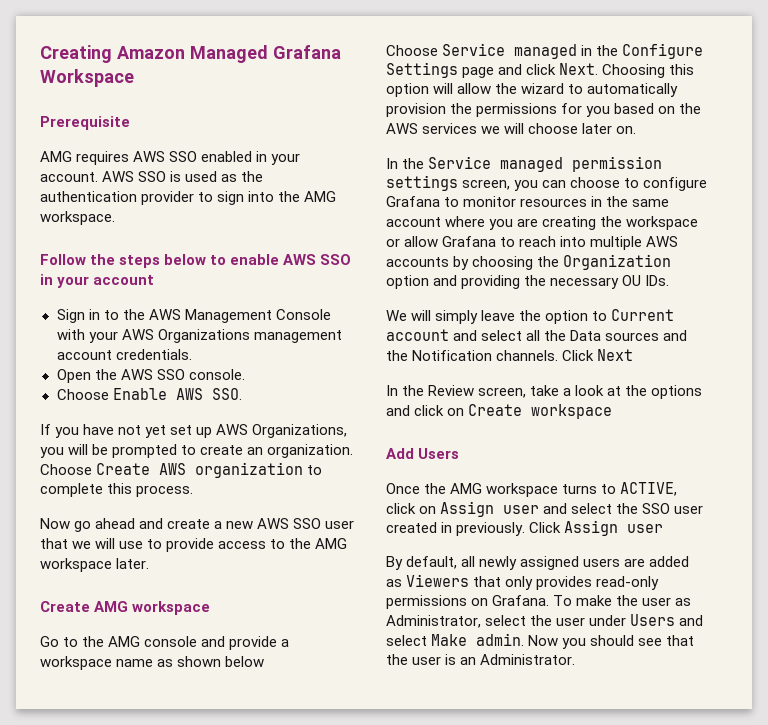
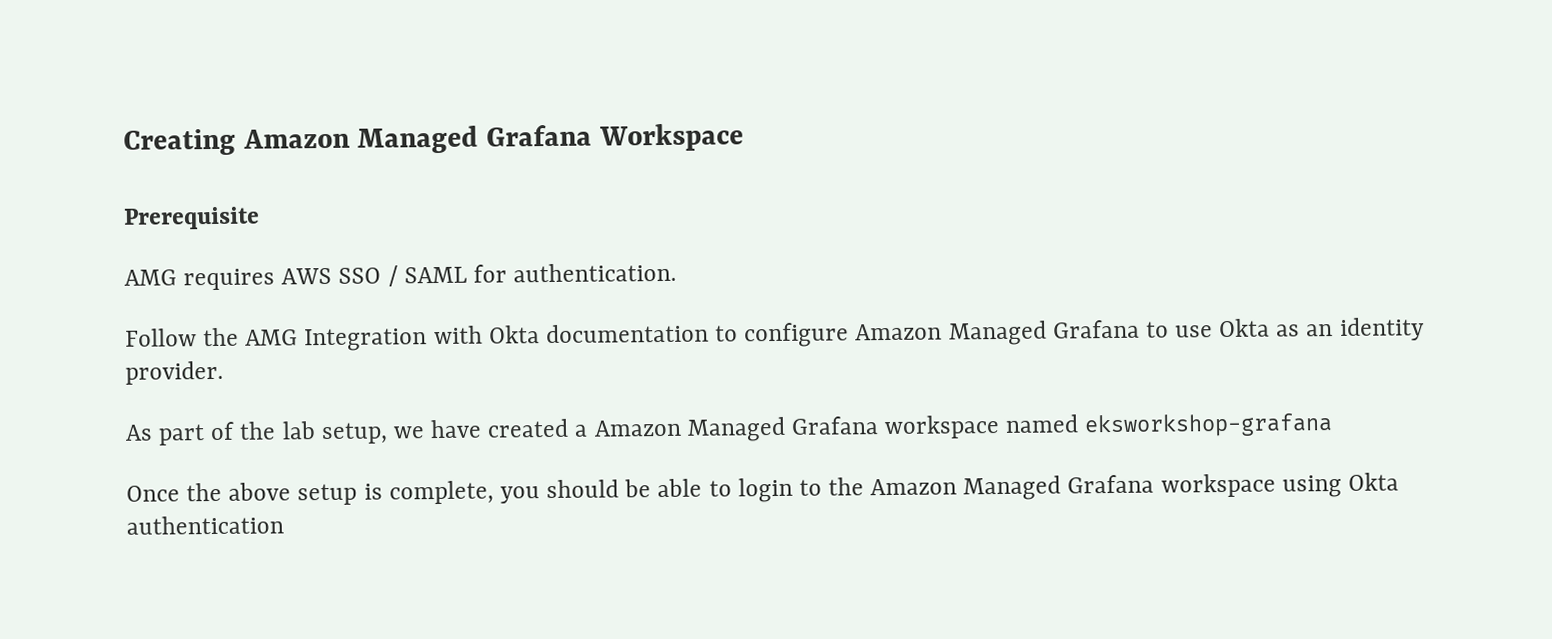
[201,151,301,165] [40,171,264,182] [40,191,337,205] [40,211,115,225] [40,254,352,268] [40,274,155,288] [56,309,331,323] [56,329,342,343] [56,349,192,360] [56,369,245,383] [56,388,242,400] [40,424,348,438] [40,444,354,458] [40,462,323,478] [40,483,194,497] [40,518,355,532] [40,538,348,552] [40,558,150,572] [40,601,211,615] [40,636,290,650] [40,656,265,670] [386,43,704,59] [386,62,695,78] [386,83,679,97] [386,103,702,117] [386,123,637,134] [386,156,663,172] [386,175,708,191] [386,196,670,207] [386,216,699,230] [386,236,679,250] [386,254,672,270] [386,275,670,289] [386,309,675,324] [386,329,688,341] [386,349,634,361] [386,385,703,399] [386,404,613,419] [386,448,460,459] [386,482,678,497] [386,501,704,517] [386,520,664,536] [386,556,690,570] [386,574,660,590] [386,595,692,609] [386,614,704,628] [386,633,695,649] [386,654,576,665] enabled in your account. AWS SSO is used as the authentication provider to sign into the AMG workspace. // Follow the steps below to enable AWS SSO in your account // Sign in to the AWS Management Console with your AWS Organizations management account credentials. // Open the AWS SSO console. // Choose Enable AWS SSO. // If you have not yet set up AWS Organizations, you will be prompted to create an organization. Choose Create AWS organization to complete this process. // Now go ahead and create a new AWS SSO user that we will use to provide access to the AMG workspace later. // Create AMG workspace // Go to the AMG console and provide a workspace name as shown below // Choose Service managed in the Configure Settings page and click Next. Choosing this option will allow the wizard to automatically provision the permissions for you based on the AWS services we will choose later on. // In the Service managed permission settings screen, you can choose to configure Grafana to monitor resources in the same account where you are creating the workspace or allow Grafana to reach into multiple AWS accounts by choosing the Organization option and providing the necessary OU IDs. // We will simply leave the option to Current account and select all the Data sources and the Notification channels. Click Next // In the Review screen, take a look at the options and click on Create workspace // Add Users // Once the AMG workspace turns to ACTIVE, click on Assign user and select the SSO user created in previously. Click Assign user // By default, all newly assigned users are added as Viewers that only provides read-only permissions on Grafana. To make the user as Administrator, select the user under Users and select Make admin. Now you should see that the user is an Administrator. -> [387,262,678,287] [125,317,1425,352] [125,360,224,385] [125,413,1334,446] [126,472,1399,506] [126,515,284,535] / SAML for authentication. // Follow the AMG Integration with Okta documentation to configure Amazon Managed Grafana to use Okta as an identity provider. // As part of the lab setup, we have created a Amazon Managed Grafana workspace named eksworkshop-grafana // Once the above setup is complete, you should be able to login to the Amazon Managed Grafana workspace using Okta authentication

